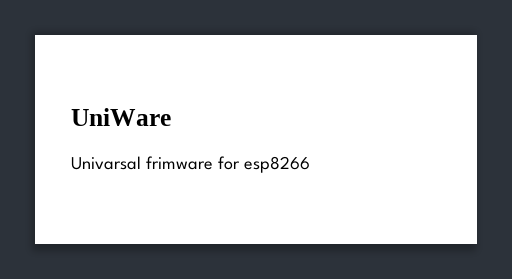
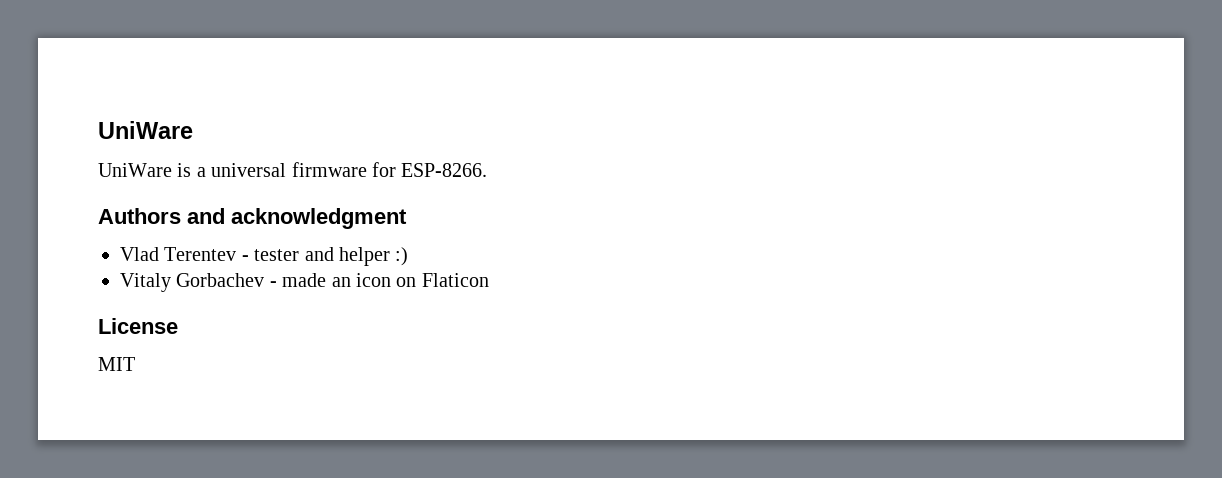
[71,156,310,173] Univarsal frimware for esp8266 -> [98,162,488,177] [98,208,407,229] [120,247,409,266] [120,273,489,292] [98,318,178,334] [98,357,135,371] UniWare is a universal firmware for ESP-8266. // Authors and acknowledgment // Vlad Terentev - tester and helper :) // Vitaly Gorbachev - made an icon on Flaticon // License // MIT

